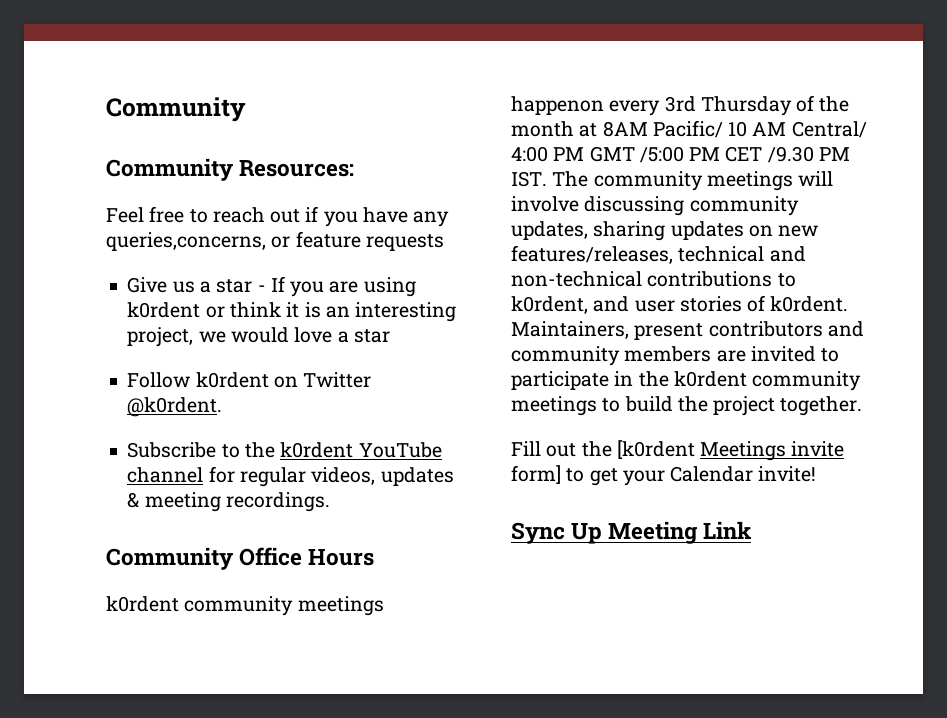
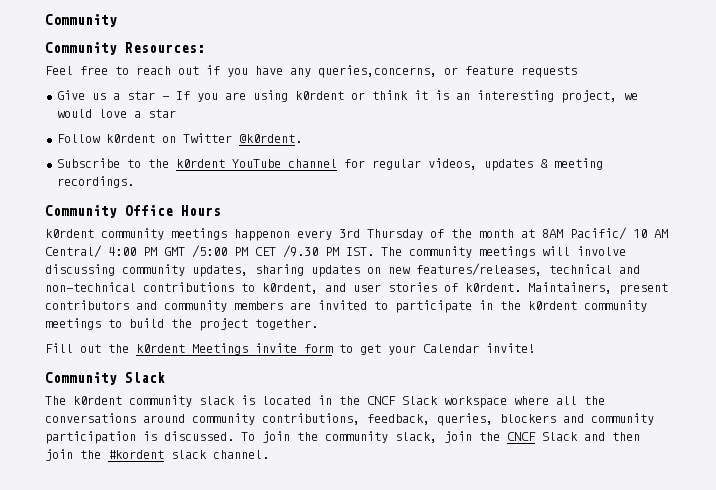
[616,440,695,459] [k0rdent -> [136,344,185,353] k0rdent
[511,465,561,484] form] -> [304,344,333,353] form
[511,521,753,544] Sync Up Meeting Link -> [45,372,165,385] [45,395,605,408] [45,413,654,426] [45,431,640,444] [45,449,269,461] Community Slack // The k0rdent community slack is located in the CNCF Slack workspace where all the conversations around community contributions, feedback, queries, blockers and community participation is discussed. To join the community slack, join the CNCF Slack and then join the #kordent slack channel.

